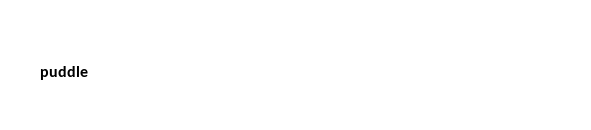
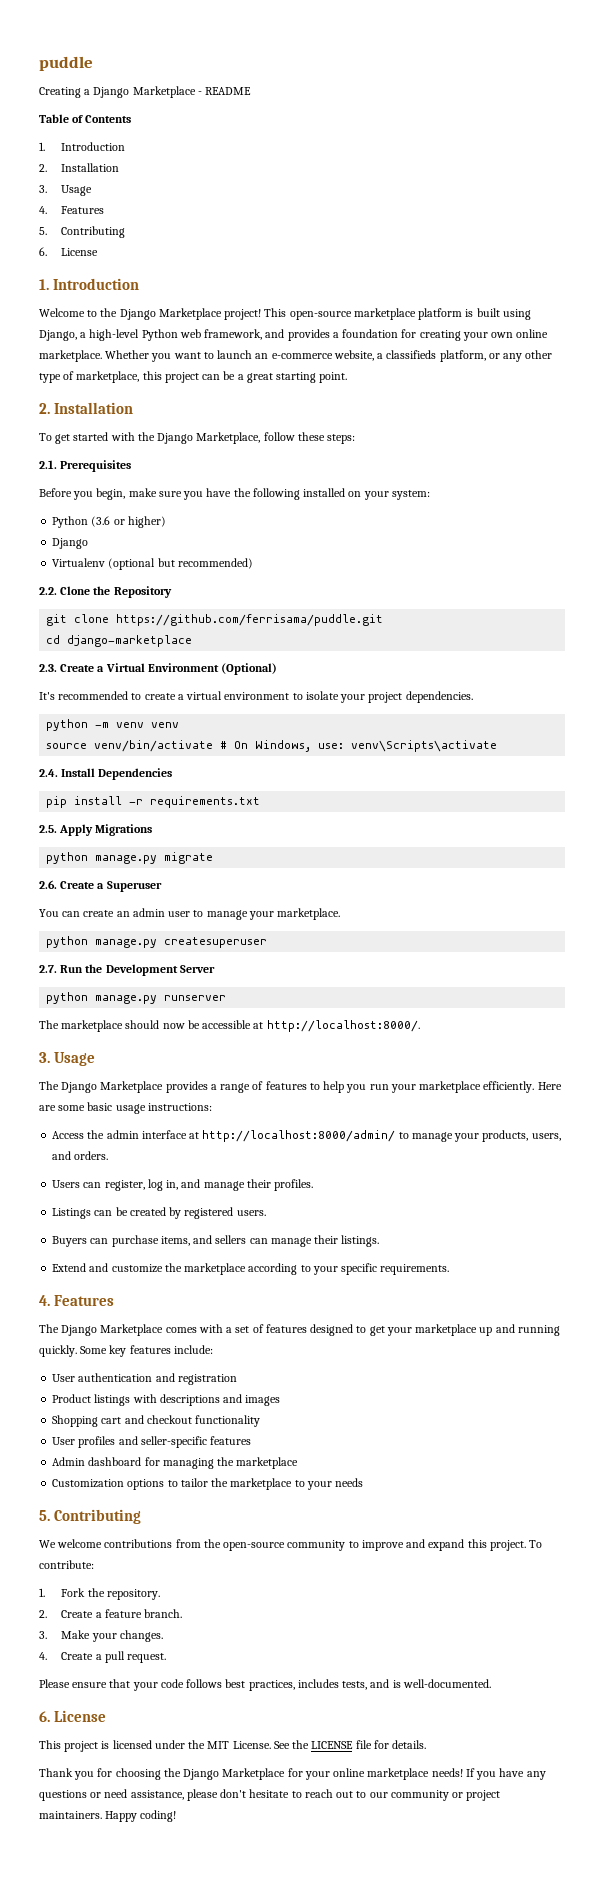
(88, 73) none -> [39,86,252,98] [39,114,132,123] [39,142,126,151] [39,163,120,172] [39,185,93,196] [39,206,105,214] [39,226,126,238] [39,247,99,256] [39,278,140,290] [39,308,531,320] [39,329,549,341] [39,350,553,362] [39,371,348,383] [39,402,134,414] [39,432,356,444] [39,460,132,472] [39,488,430,500] [52,516,166,528] [52,538,89,549] [52,558,253,570] [39,586,172,598] [46,614,384,626] [46,635,193,647] [39,663,278,675] [39,691,473,703] [46,719,180,731] [46,740,498,752] [39,768,173,780] [46,796,261,808] [39,824,153,836] [46,852,214,864] [39,880,162,892] [39,908,341,920] [46,936,268,948] [39,964,215,976] [46,992,227,1004] [39,1020,420,1032] [39,1052,96,1066] [39,1081,562,1093] [39,1102,212,1114] [52,1130,561,1142] [52,1151,109,1160] [52,1179,314,1191] [52,1207,266,1219] [52,1235,380,1247] [52,1263,450,1275] [39,1295,115,1306] [39,1324,560,1336] [39,1345,213,1357] [52,1373,237,1385] [52,1394,281,1406] [52,1415,261,1427] [52,1436,252,1448] [52,1457,299,1469] [52,1478,364,1490] [39,1509,142,1524] [39,1539,543,1551] [39,1560,94,1569] [39,1588,160,1600] [39,1609,183,1618] [39,1630,163,1642] [39,1651,167,1663] [39,1679,491,1691] [39,1710,107,1722] [39,1740,427,1752] [39,1768,546,1780] [39,1789,501,1801] [39,1810,177,1822] // Creating a Django Marketplace - README // Table of Contents // 1. Introduction // 2. Installation // 3. Usage // 4. Features // 5. Contributing // 6. License // 1. Introduction // Welcome to the Django Marketplace project! This open-source marketplace platform is built using Django, a high-level Python web framework, and provides a foundation for creating your own online marketplace. Whether you want to launch an e-commerce website, a classifieds platform, or any other type of marketplace, this project can be a great starting point. // 2. Installation // To get started with the Django Marketplace, follow these steps: // 2.1. Prerequisites // Before you begin, make sure you have the following installed on your system: // Python (3.6 or higher) // Django // Virtualenv (optional but recommended) // 2.2. Clone the Repository // git clone https://github.com/ferrisama/puddle.git // cd django-marketplace // 2.3. Create a Virtual Environment (Optional) // It's recommended to create a virtual environment to isolate your project dependencies. // python -m venv venv // source venv/bin/activate # On Windows, use: venv\Scripts\activate // 2.4. Install Dependencies // pip install -r requirements.txt // 2.5. Apply Migrations // python manage.py migrate // 2.6. Create a Superuser // You can create an admin user to manage your marketplace. // python manage.py createsuperuser // 2.7. Run the Development Server // python manage.py runserver // The marketplace should now be accessible at http://localhost:8000/. // 3. Usage // The Django Marketplace provides a range of features to help you run your marketplace efficiently. Here are some basic usage instructions: // Access the admin interface at http://localhost:8000/admin/ to manage your products, users, and orders. // Users can register, log in, and manage their profiles. // Listings can be created by registered users. // Buyers can purchase items, and sellers can manage their listings. // Extend and customize the marketplace according to your specific requirements. // 4. Features // The Django Marketplace comes with a set of features designed to get your marketplace up and running quickly. Some key features include: // User authentication and registration // Product listings with descriptions and images // Shopping cart and checkout functionality // User profiles and seller-specific features // Admin dashboard for managing the marketplace // Customization options to tailor the marketplace to your needs // 5. Contributing // We welcome contributions from the open-source community to improve and expand this project. To contribute: // 1. Fork the repository. // 2. Create a feature branch. // 3. Make your changes. // 4. Create a pull request. // Please ensure that your code follows best practices, includes tests, and is well-documented. // 6. License // This project is licensed under the MIT License. See the LICENSE file for details. // Thank you for choosing the Django Marketplace for your online marketplace needs! If you have any questions or need assistance, please don't hesitate to reach out to our community or project maintainers. Happy coding!

